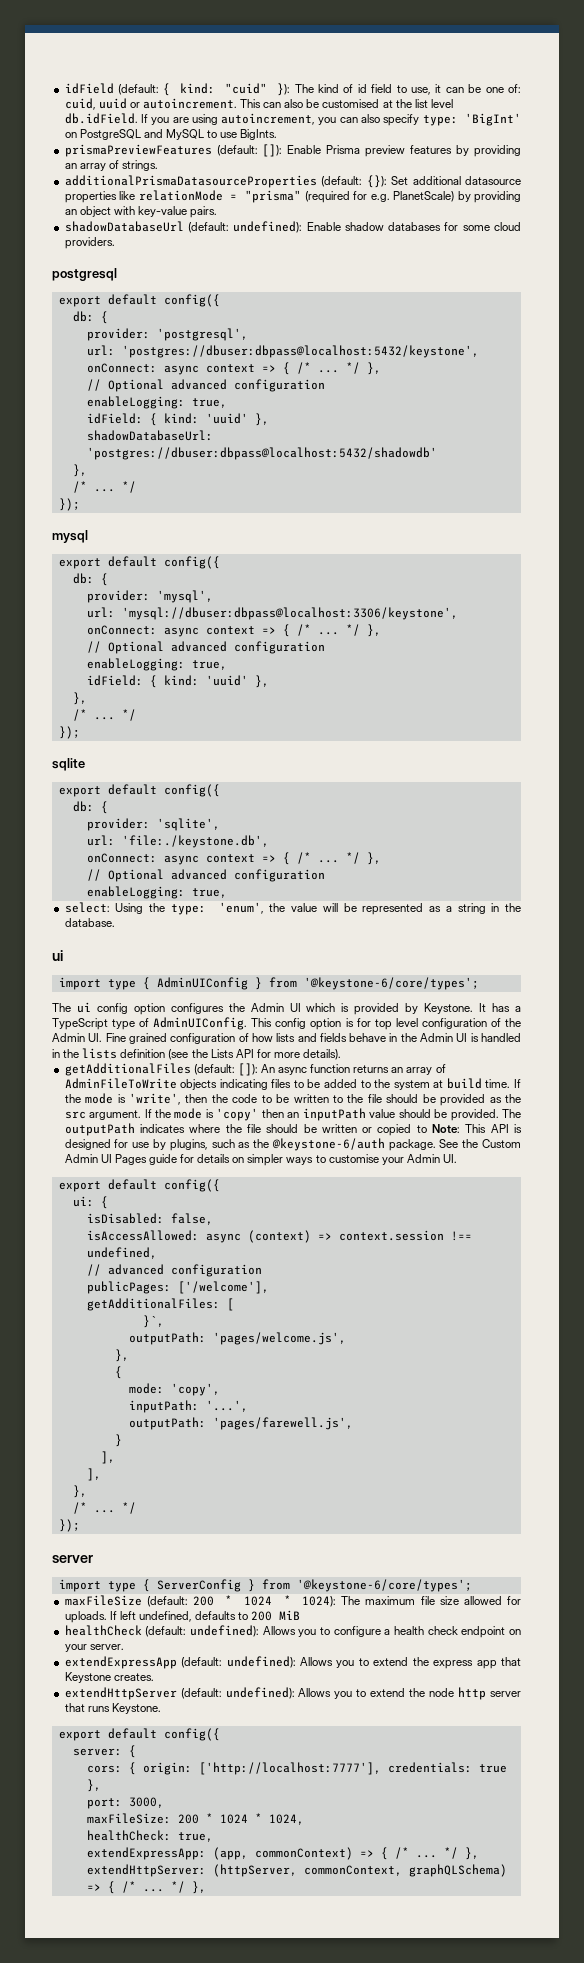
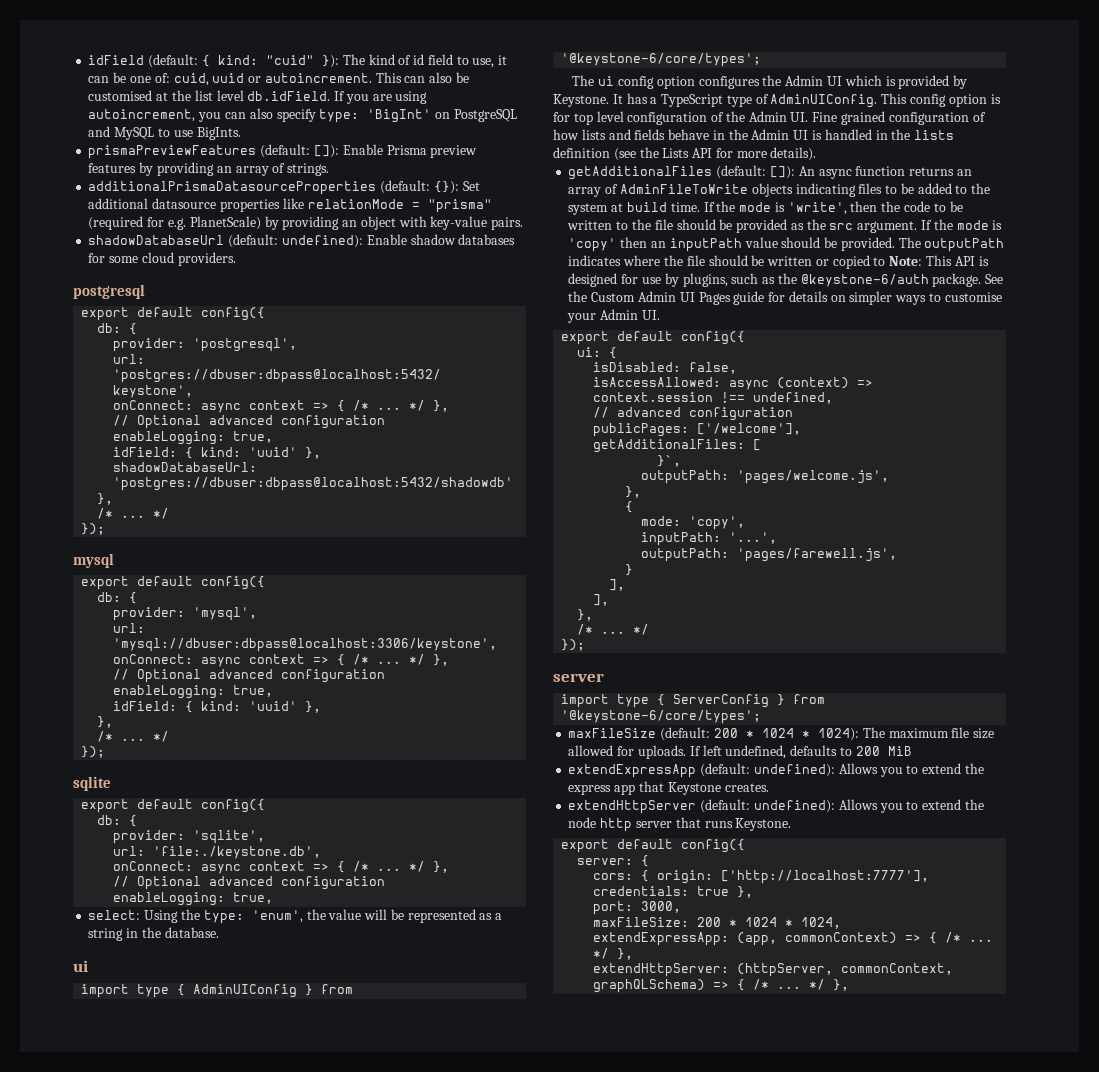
[64,1625,521,1638] [64,1644,124,1652] // healthCheck (default: undefined): Allows you to configure a health check endpoint on your server. -> (912, 751) none
[86,1830,213,1842] // healthCheck: true, -> (842, 923) none

